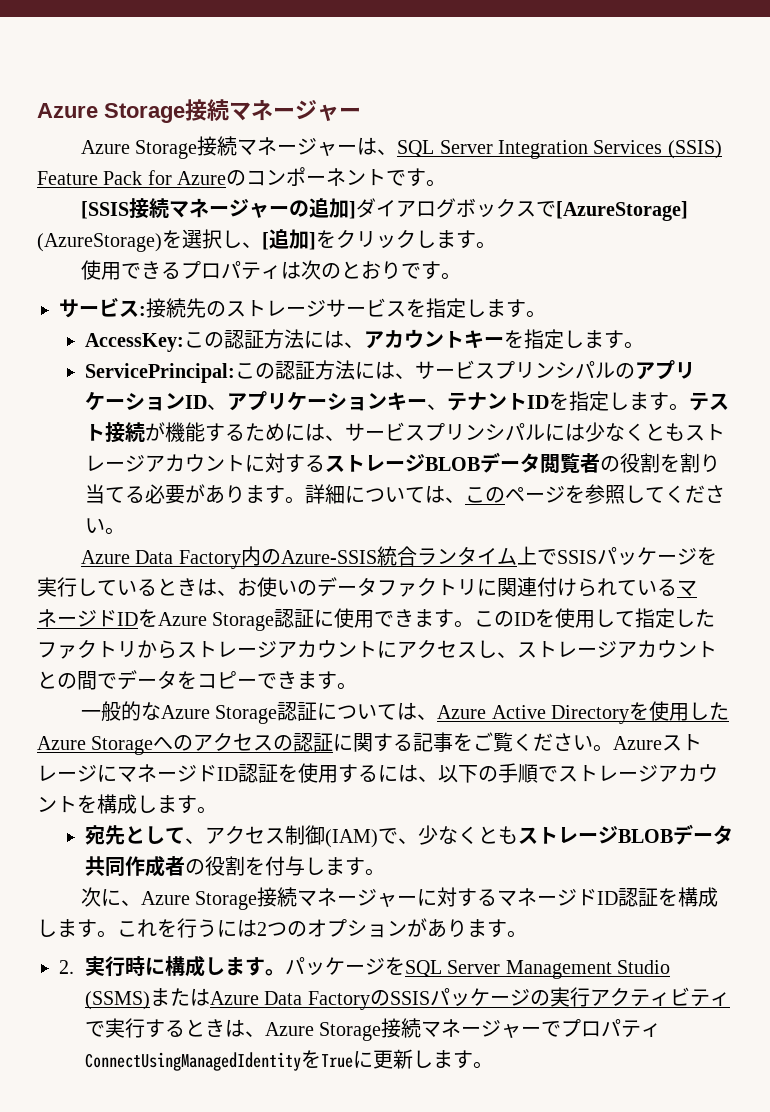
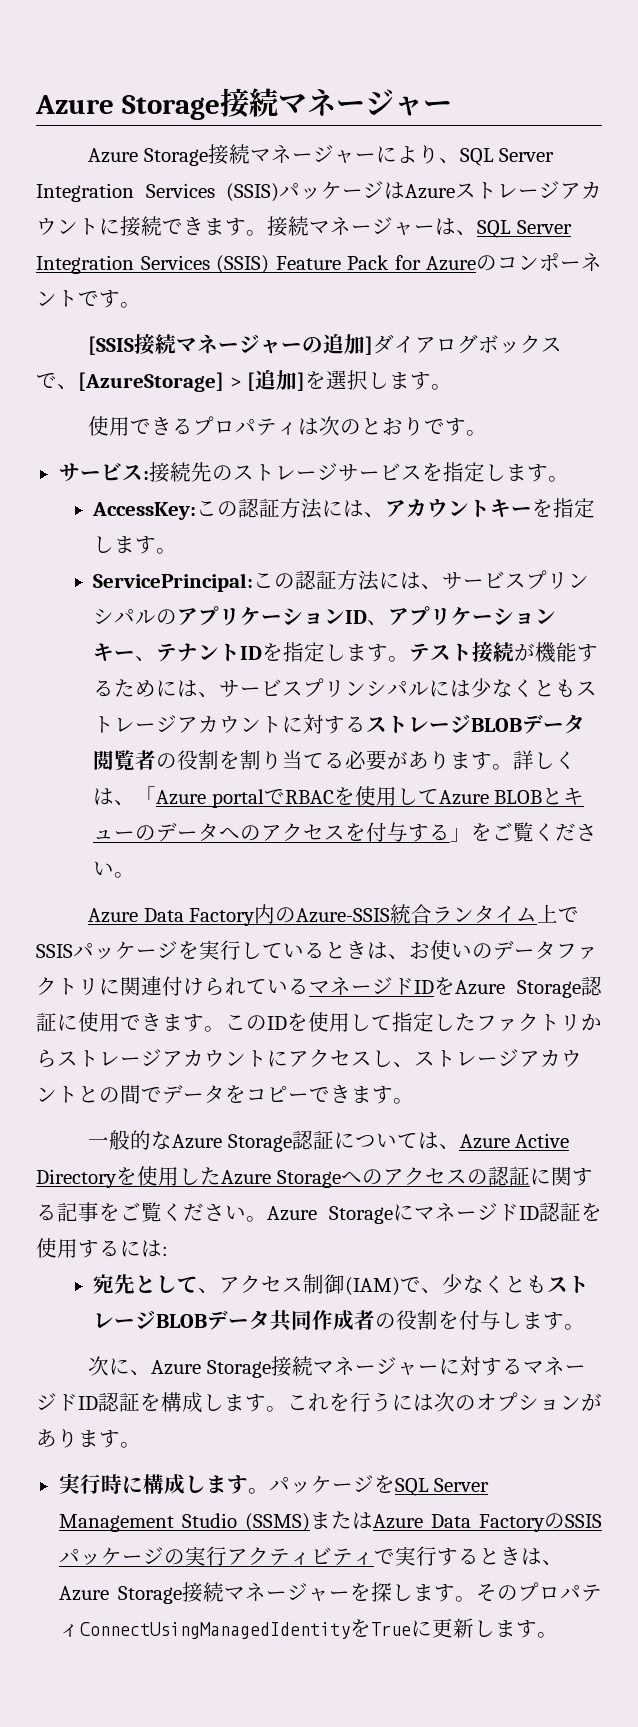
(358, 149) none -> [375,145,555,166] [36,181,602,202] [36,216,435,237] により、SQL Server Integration Services (SSIS)パッケージはAzureストレージアカウントに接続できます。接続マネージャー
[555,201,688,221] [37,229,262,252] [AzureStorage] (AzureStorage)を選択し、 -> [57,372,242,392] 、[AzureStorage] >
[336,229,416,249] クリック -> [326,370,369,390] 選択
[324,484,665,504] 細については、このページを参照して -> [534,751,577,769] [93,786,585,808] [93,822,535,842] しくは、「Azure portalでRBACを使用してAzure BLOBとキューのデータへのアクセスを付与する」をご覧
[662,734,703,751] [37,765,97,782] ストレージ -> [329,1206,394,1224] Storage
[418,763,718,783] [37,794,217,814] 、以下の手順でストレージアカウントを構成します。 -> [162,1246,168,1256] :
[257,922,287,936] 2つ -> [434,1392,455,1412] 次
[59,960,74,974] 2. -> (141, 1445) none
[541,1021,562,1037] で -> [350,1582,518,1602] を探します。その

